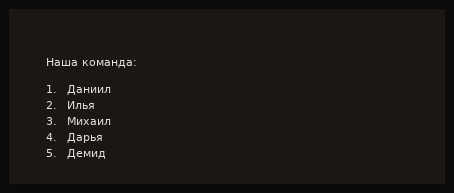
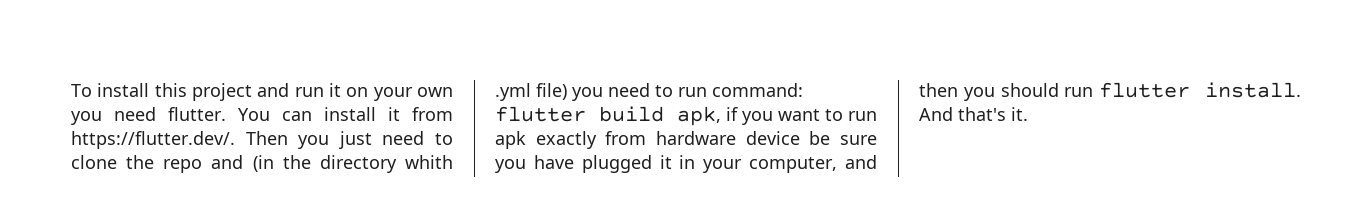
[46,58,137,68] [46,85,112,95] [46,101,96,109] [46,117,112,125] [46,133,104,143] [46,149,107,159] Наша команда: // 1. Даниил // 2. Илья // 3. Михаил // 4. Дарья // 5. Демид -> [71,83,453,101] [71,107,453,125] [71,131,454,149] [71,155,453,173] [495,83,803,101] [495,106,877,126] [495,131,877,149] [495,155,877,173] [919,82,1301,101] [919,107,1028,121] To install this project and run it on your own you need flutter. You can install it from https://flutter.dev/. Then you just need to clone the repo and (in the directory whith .yml file) you need to run command: flutter build apk, if you want to run apk exactly from hardware device be sure you have plugged it in your computer, and then you should run flutter install. And that's it.

